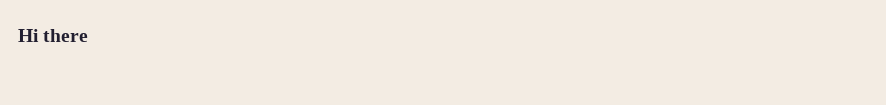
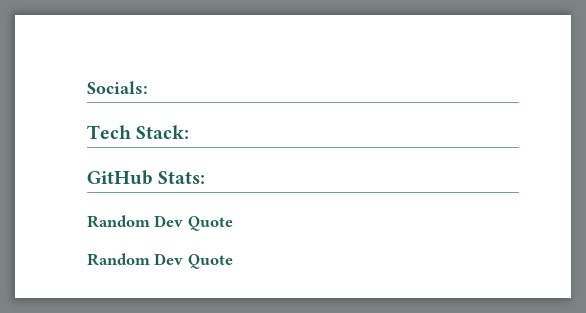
[18,29,89,42] Hi there -> [87,81,148,94] [87,125,190,139] [87,170,206,185] [87,215,233,231] [87,253,233,269] Socials: // Tech Stack: // GitHub Stats: // Random Dev Quote // Random Dev Quote

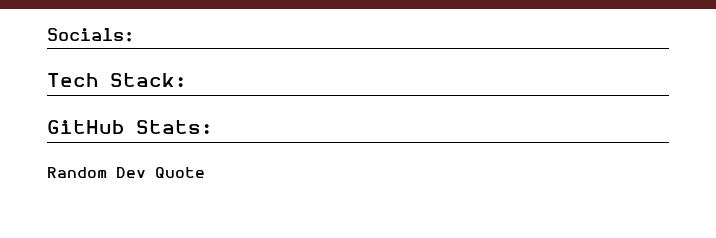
[87,253,233,269] // Random Dev Quote -> (205, 172) none

